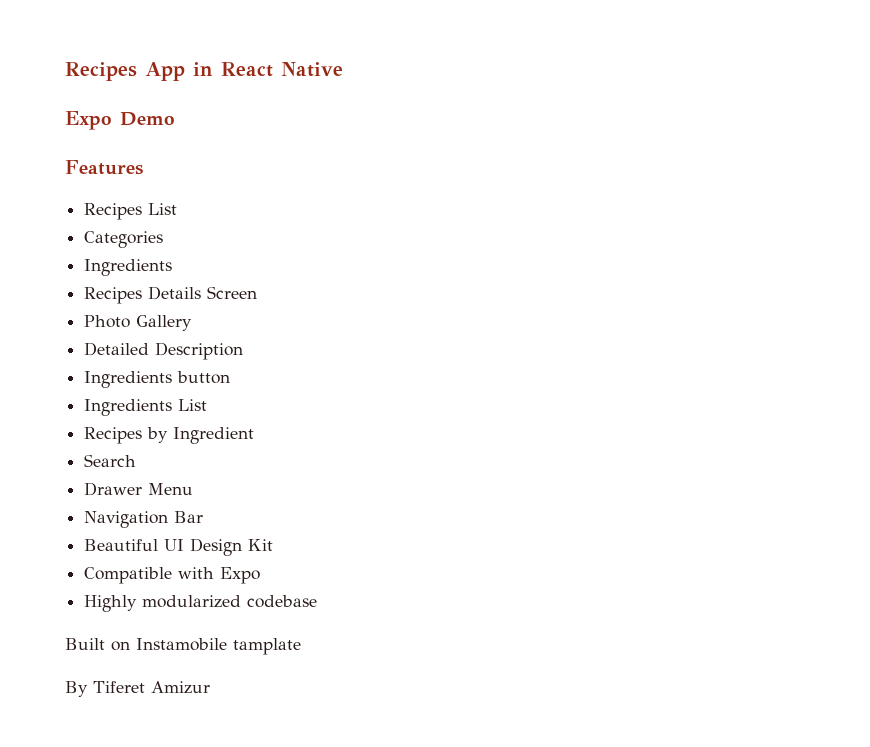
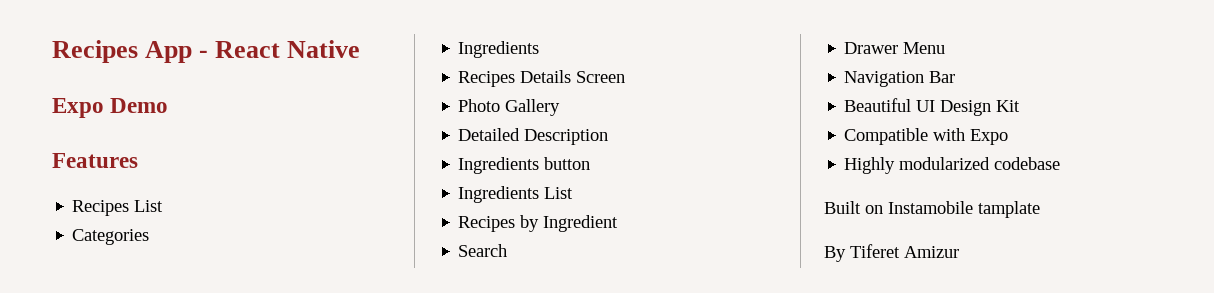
[193,62,213,76] in -> [199,50,209,58] -

